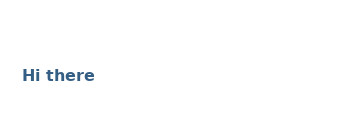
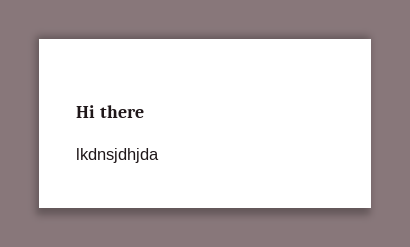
(95, 75) none -> [76,148,159,163] // lkdnsjdhjda

